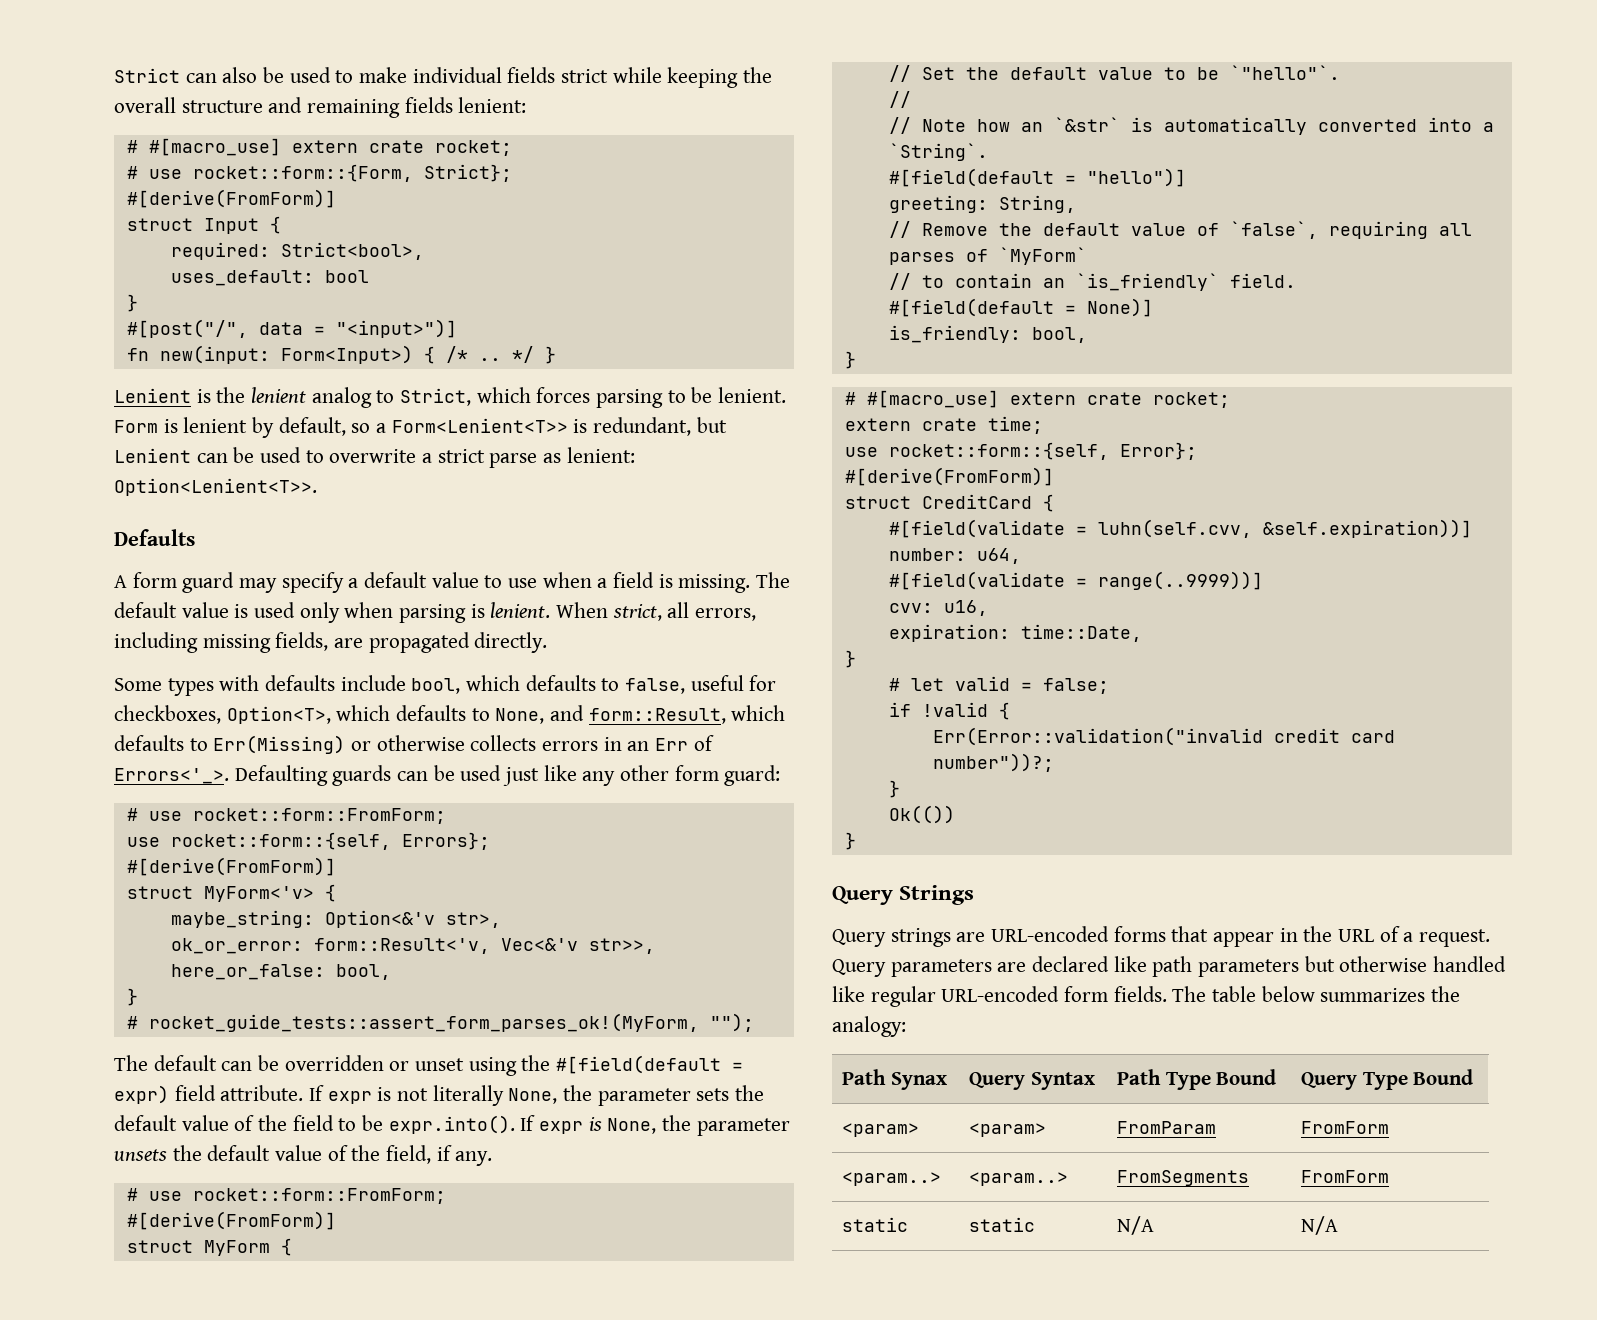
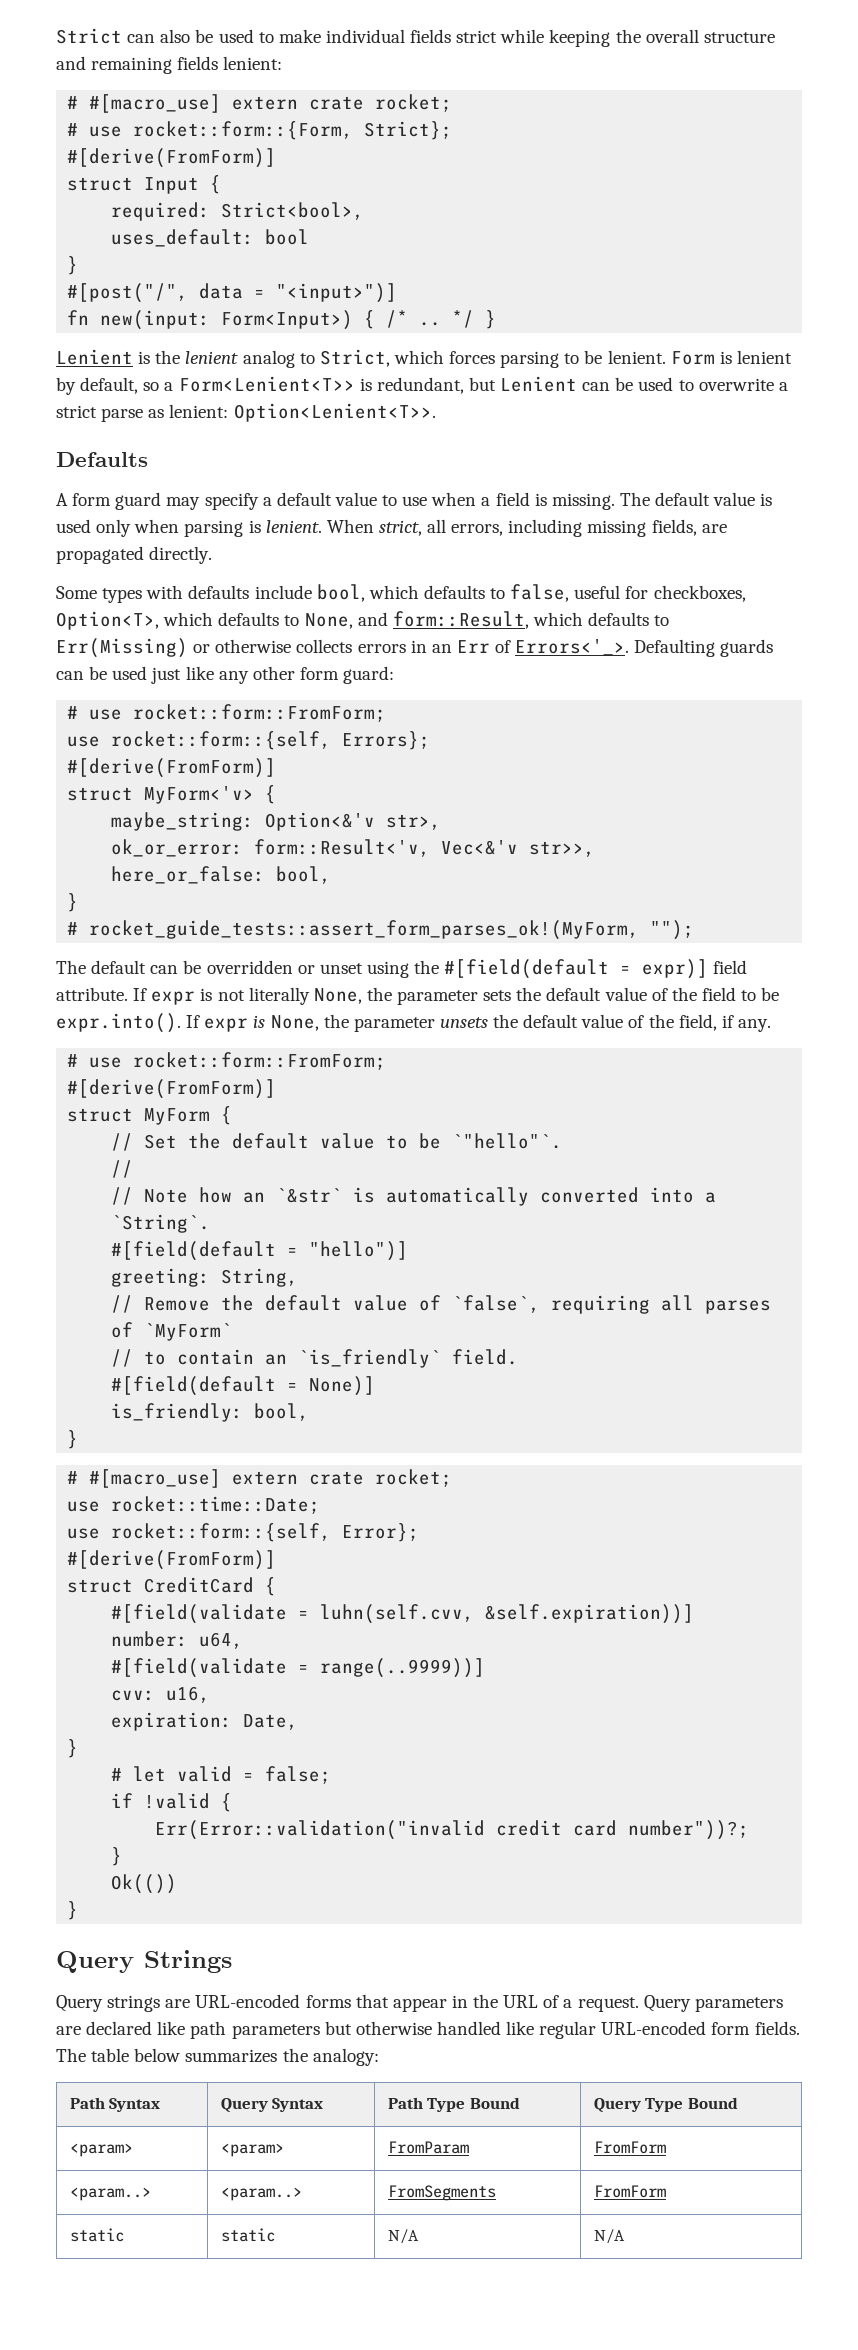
[114,1085,169,1104] expr) -> [642,959,709,979] expr)]
[844,416,1043,434] extern crate time; -> [67,1496,321,1514] use rocket::time::Date;
[1020,624,1142,642] time::Date, -> [243,1714,299,1730] Date,
[890,1072,947,1090] Synax -> [109,2098,161,2112] Syntax

